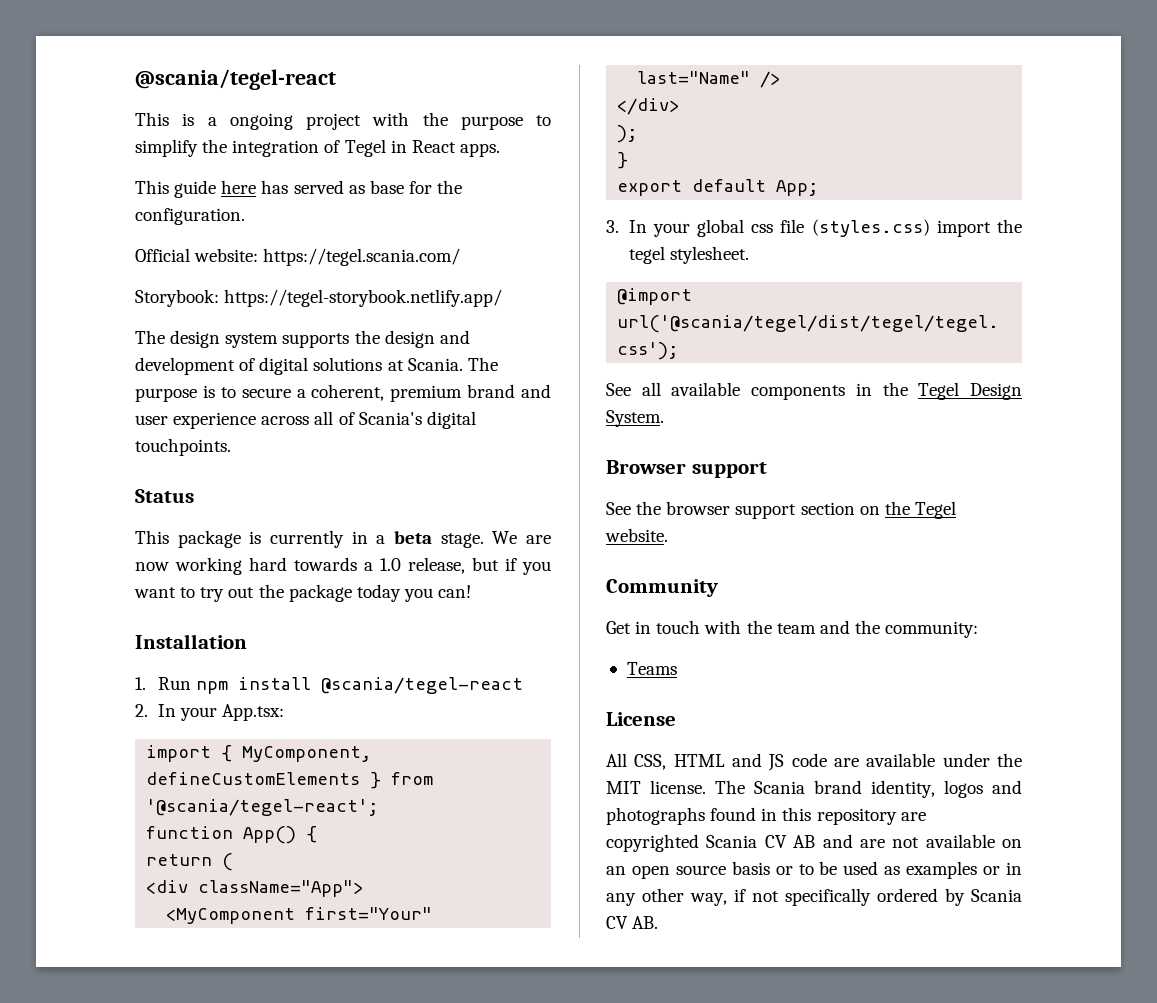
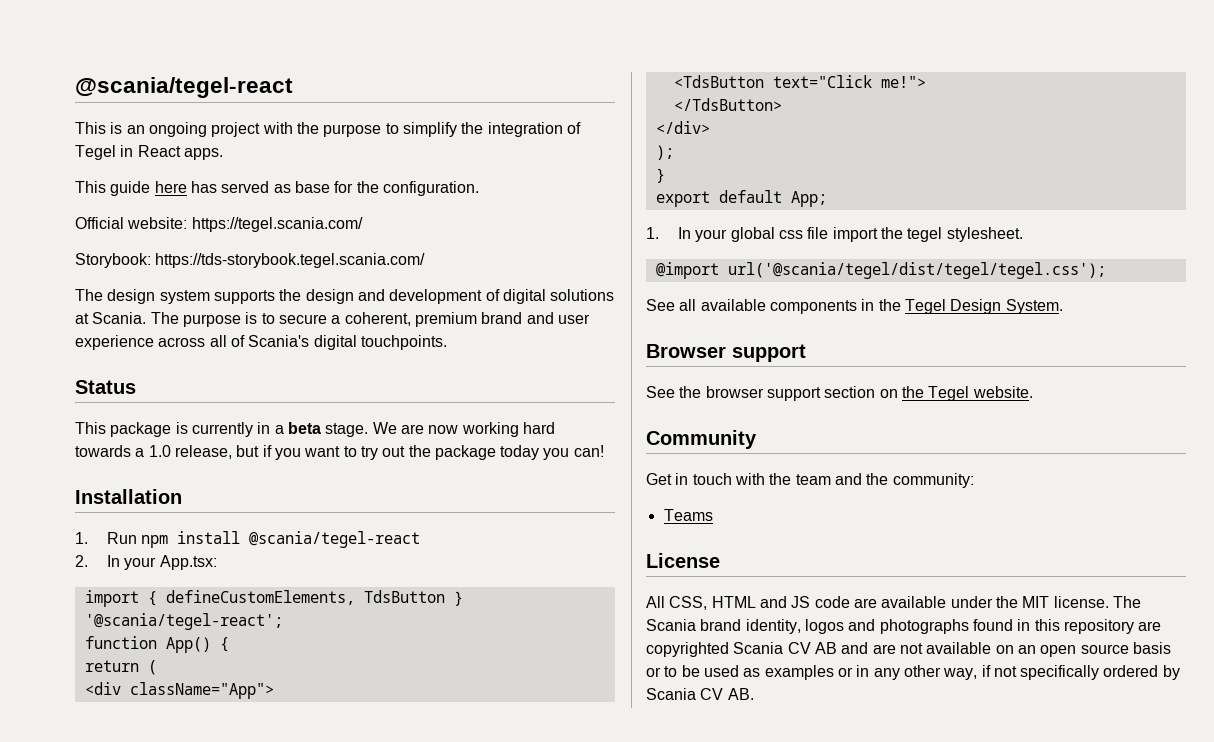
[207,117,217,126] a -> [126,125,145,134] an
[224,289,503,307] https://tegel-storybook.netlify.app/ -> [155,253,426,268] https://tds-storybook.tegel.scania.com/
[242,746,372,762] [146,772,434,789] MyComponent, defineCustomElements } from -> [165,590,463,606] defineCustomElements, TdsButton }
[166,907,433,924] [637,71,781,88] <MyComponent first="Your" last="Name" /> -> [673,75,926,88] [673,98,782,111] <TdsButton text="Click me!"> // </TdsButton>
[606,220,619,233] 3. -> [646,227,659,239] 1.
[811,219,930,237] (styles.css) -> (829, 233) none

